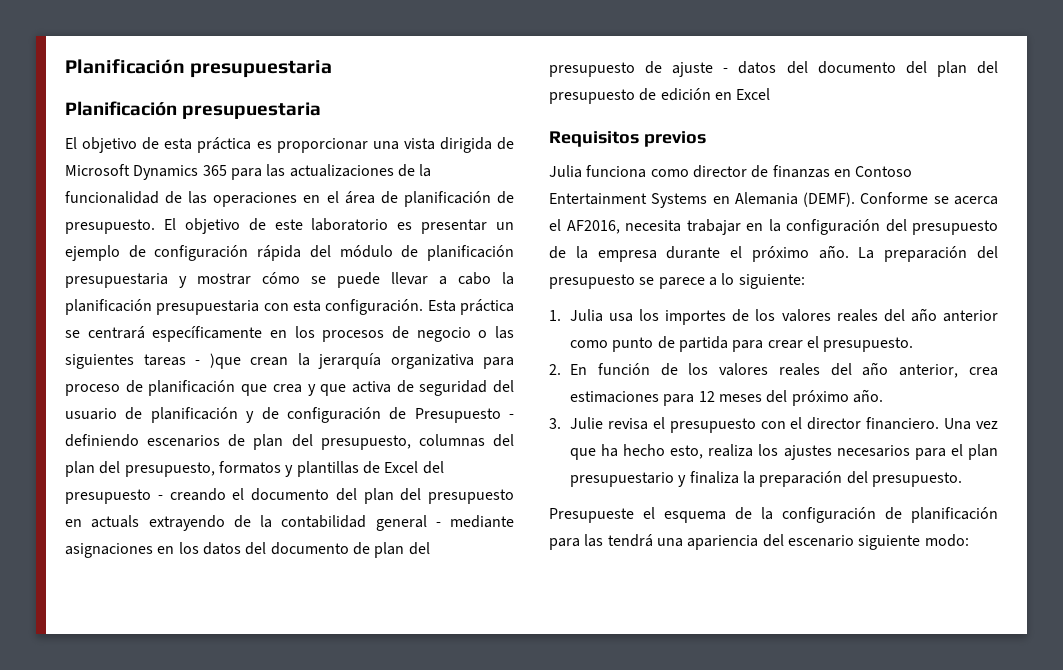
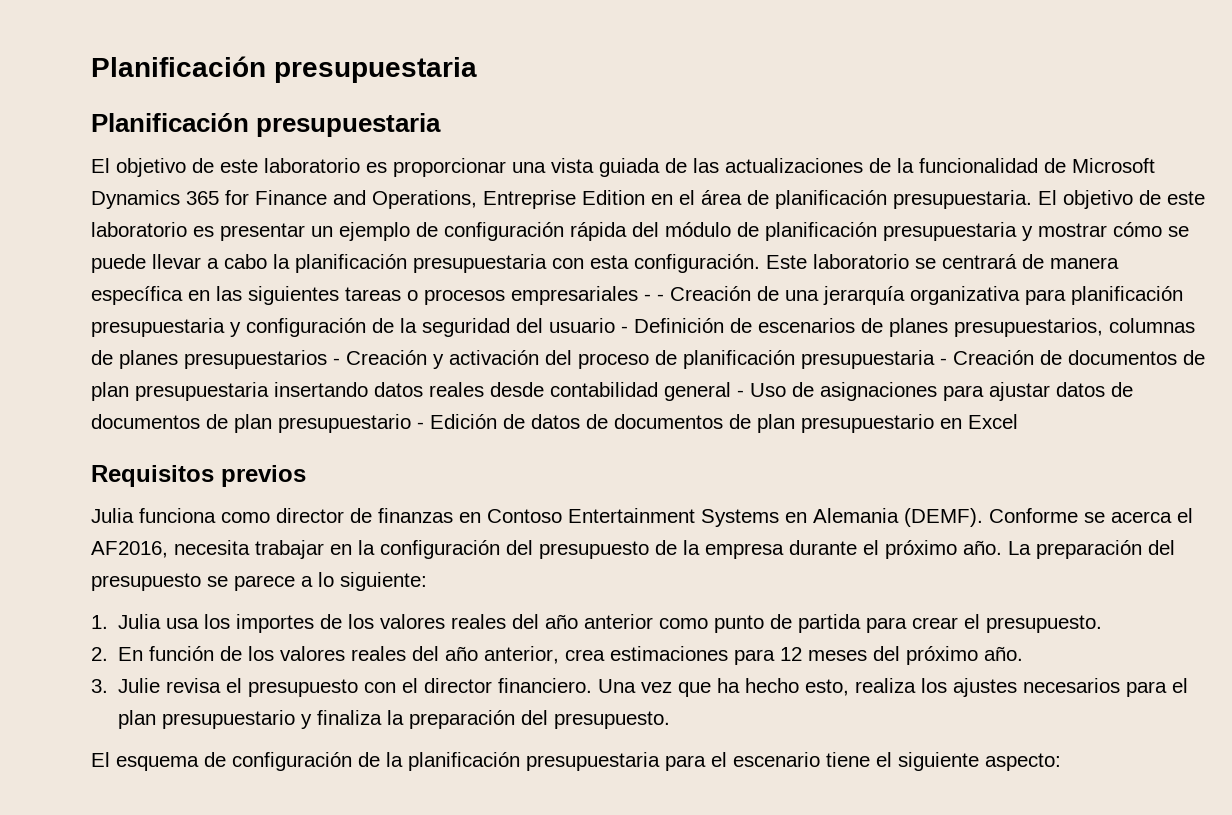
[164,137,252,153] esta práctica -> [220,158,360,173] este laboratorio
[439,137,514,153] [65,164,262,180] dirigida de Microsoft Dynamics 365 para -> [599,158,687,177] guiada de
[188,191,298,207] las operaciones -> [1072,158,1155,173] [91,190,645,209] Microsoft Dynamics 365 for Finance and Operations, Entreprise Edition
[496,191,514,204] [65,219,155,234] de presupuesto. -> [893,190,1032,209] presupuestaria.
[427,299,514,315] [65,326,514,342] [65,353,514,369] [65,380,514,396] [65,407,514,423] [65,434,514,450] [65,461,444,477] [65,488,514,504] [65,515,514,531] [65,542,430,558] [549,61,998,77] [549,88,711,104] Esta práctica se centrará específicamente en los procesos de negocio o las siguientes tareas - )que crean la jerarquía organizativa para proceso de planificación que crea y que activa de seguridad del usuario de planificación y de configuración de Presupuesto - definiendo escenarios de plan del presupuesto, columnas del plan del presupuesto, formatos y plantillas de Excel del presupuesto - creando el documento del plan del presupuesto en actuals extrayendo de la contabilidad general - mediante asignaciones en los datos del documento de plan del presupuesto de ajuste - datos del documento del plan del presupuesto de edición -> [766,254,1119,269] [91,286,1183,305] [91,318,1195,337] [91,350,1205,369] [91,382,1133,401] [91,414,934,433] Este laboratorio se centrará de manera específica en las siguientes tareas o procesos empresariales - - Creación de una jerarquía organizativa para planificación presupuestaria y configuración de la seguridad del usuario - Definición de escenarios de planes presupuestarios, columnas de planes presupuestarios - Creación y activación del proceso de planificación presupuestaria - Creación de documentos de plan presupuestaria insertando datos reales desde contabilidad general - Uso de asignaciones para ajustar datos de documentos de plan presupuestario - Edición de datos de documentos de plan presupuestario
[549,507,655,523] Presupueste el -> [91,752,110,767] El
[761,507,998,523] [549,534,969,550] la configuración de planificación para las tendrá una apariencia del escenario siguiente modo: -> [232,752,1061,771] configuración de la planificación presupuestaria para el escenario tiene el siguiente aspecto:

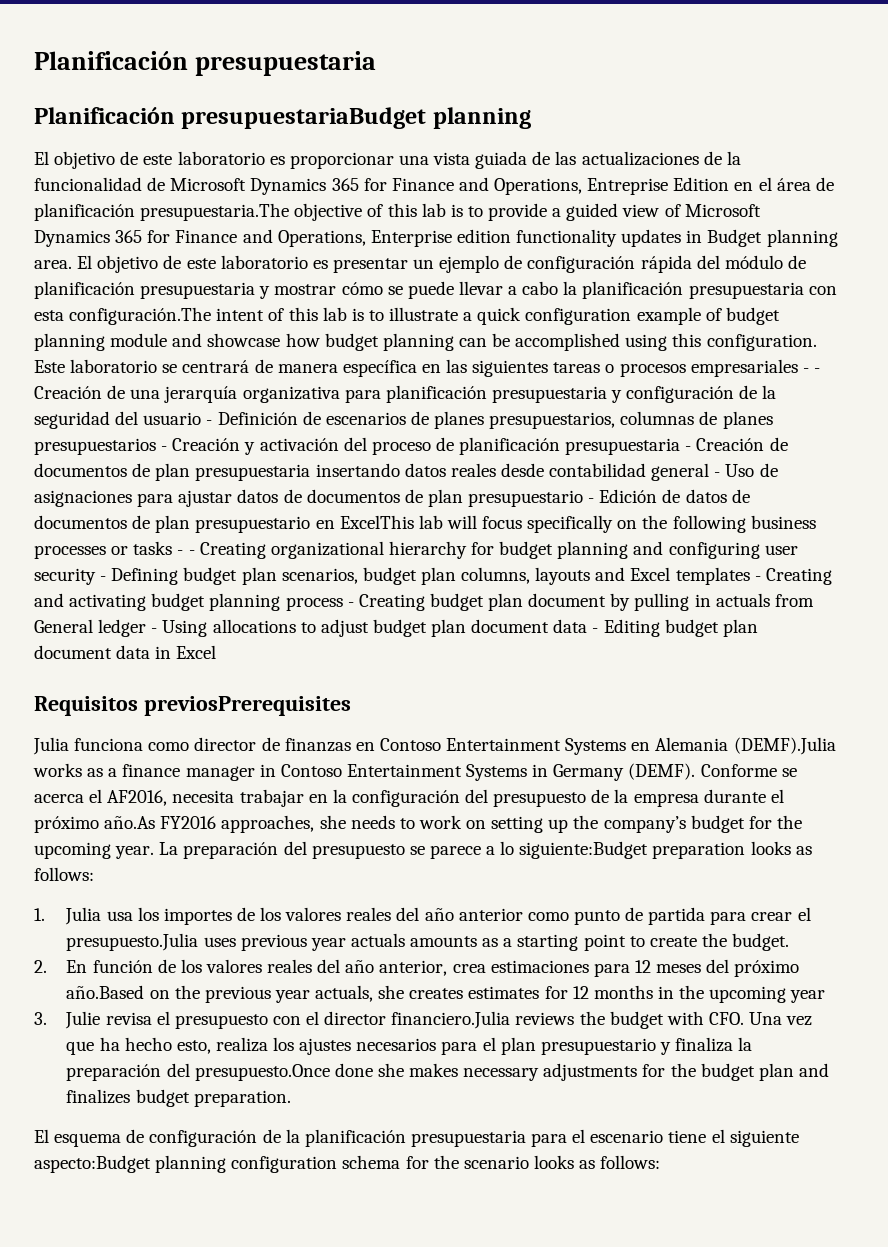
[256,113,442,137] presupuestaria -> [181,107,531,129] presupuestariaBudget planning
[893,190,1032,209] presupuestaria. -> [140,203,761,221] [34,229,838,247] [34,260,72,269] presupuestaria.The objective of this lab is to provide a guided view of Microsoft Dynamics 365 for Finance and Operations, Enterprise edition functionality updates in Budget planning area.
[634,254,760,273] configuración. -> [69,307,780,325] [34,333,817,351] configuración.The intent of this lab is to illustrate a quick configuration example of budget planning module and showcase how budget planning can be accomplished using this configuration.
(962, 423) none -> [339,515,816,533] [34,541,798,559] [34,567,832,585] [34,593,814,611] [34,619,758,637] [34,645,172,659] ExcelThis lab will focus specifically on the following business processes or tasks - - Creating organizational hierarchy for budget planning and configuring user security - Defining budget plan scenarios, budget plan columns, layouts and Excel templates - Creating and activating budget planning process - Creating budget plan document by pulling in actuals from General ledger - Using allocations to adjust budget plan document data - Editing budget plan document data in
[221,465,306,487] previos -> [143,696,351,716] previosPrerequisites
(899, 515) none -> [733,737,836,755] [33,763,625,781] (DEMF).Julia works as a finance manager in Contoso Entertainment Systems in Germany
[963,540,1002,555] año. -> [104,815,802,833] [34,842,155,859] año.As FY2016 approaches, she needs to work on setting up the company’s budget for the upcoming year.
[340,572,427,591] siguiente: -> [519,841,812,859] [34,867,94,881] siguiente:Budget preparation looks as follows:
[986,615,1103,633] presupuesto. -> [66,933,790,951] presupuesto.Julia uses previous year actuals amounts as a starting point to create the budget.
[984,646,1024,661] año. -> [66,985,826,1003] año.Based on the previous year actuals, she creates estimates for 12 months in the upcoming year
[498,678,593,693] financiero. -> [391,1011,744,1029] financiero.Julia reviews the budget with CFO.
[554,711,671,729] presupuesto. -> [194,1063,829,1081] [66,1089,291,1107] presupuesto.Once done she makes necessary adjustments for the budget plan and finalizes budget preparation.
[985,753,1061,771] aspecto: -> [34,1155,661,1173] aspecto:Budget planning configuration schema for the scenario looks as follows:

